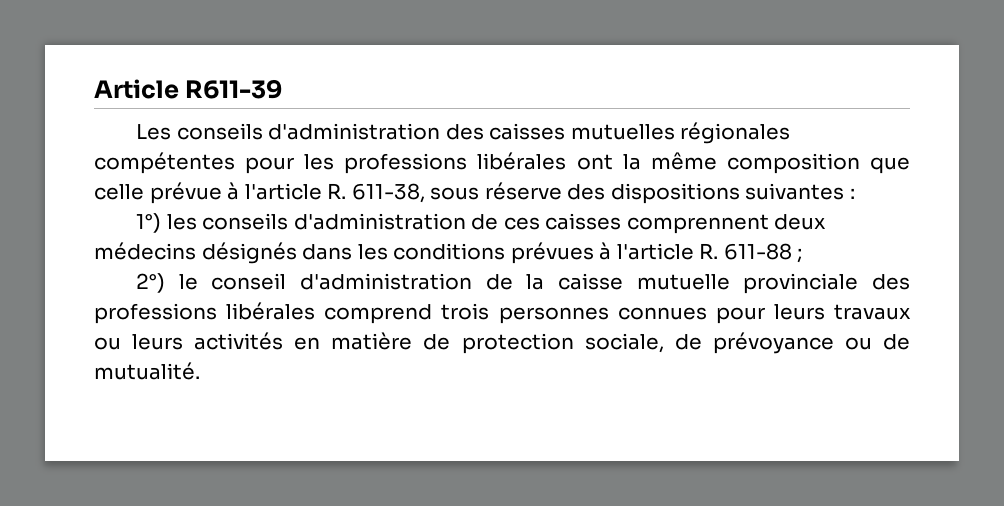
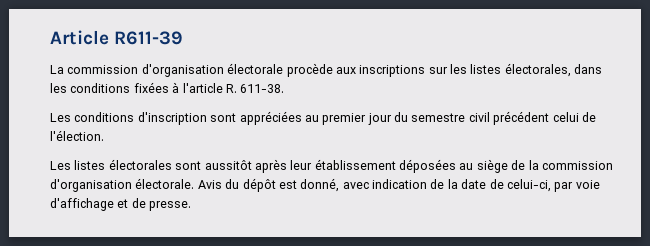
[135,122,791,144] [94,152,910,174] [94,182,855,204] [135,213,827,234] [94,242,803,264] [135,273,911,294] [94,302,911,324] [94,332,910,354] [94,362,200,380] Les conseils d'administration des caisses mutuelles régionales compétentes pour les professions libérales ont la même composition que celle prévue à l'article R. 611-38, sous réserve des dispositions suivantes : // 1°) les conseils d'administration de ces caisses comprennent deux médecins désignés dans les conditions prévues à l'article R. 611-88 ; // 2°) le conseil d'administration de la caisse mutuelle provinciale des professions libérales comprend trois personnes connues pour leurs travaux ou leurs activités en matière de protection sociale, de prévoyance ou de mutualité. -> [50,63,603,77] [50,82,285,93] [50,111,596,125] [50,130,104,141] [50,159,613,173] [50,178,600,192] [50,198,192,211] La commission d'organisation électorale procède aux inscriptions sur les listes électorales, dans les conditions fixées à l'article R. 611-38. // Les conditions d'inscription sont appréciées au premier jour du semestre civil précédent celui de l'élection. // Les listes électorales sont aussitôt après leur établissement déposées au siège de la commission d'organisation électorale. Avis du dépôt est donné, avec indication de la date de celui-ci, par voie d'affichage et de presse.

